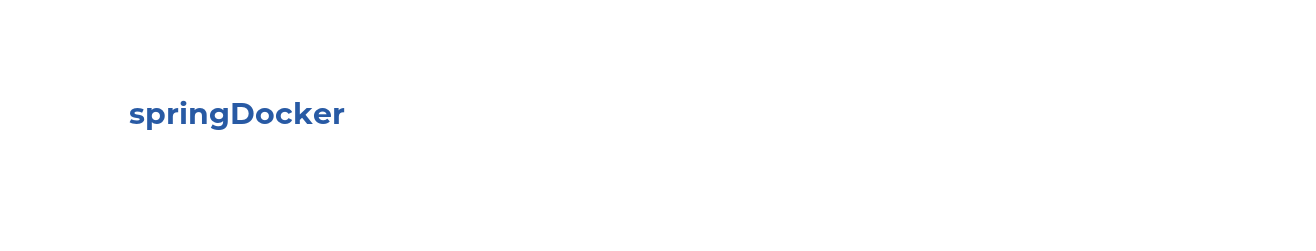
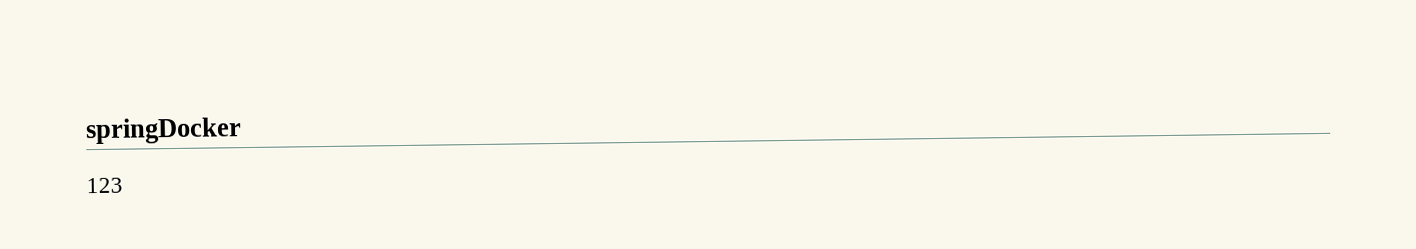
(345, 115) none -> [86,177,123,194] // 123

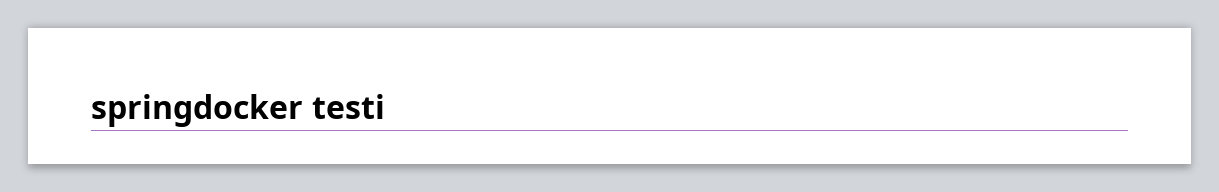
[85,117,242,145] [86,177,123,194] springDocker // 123 -> [91,94,385,127] springdocker testi

